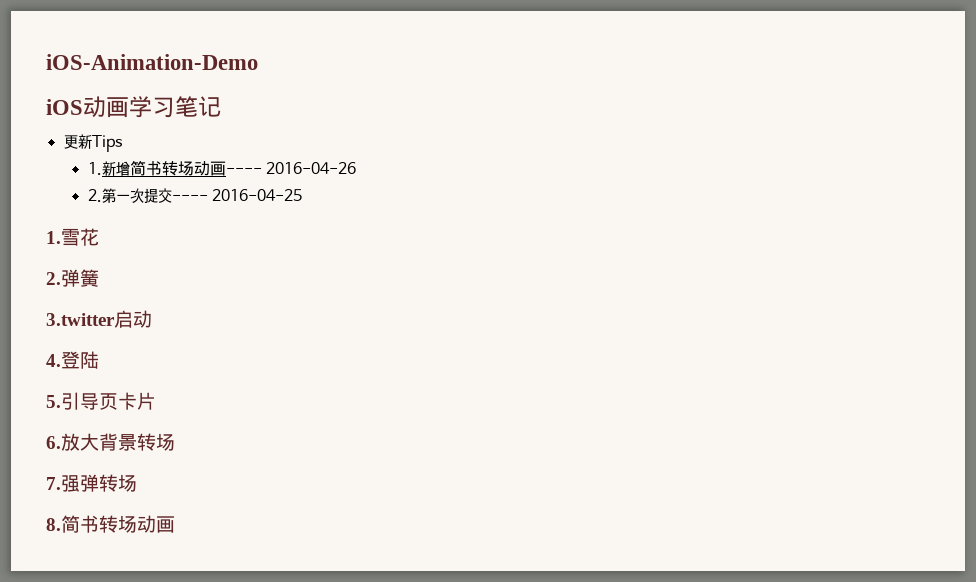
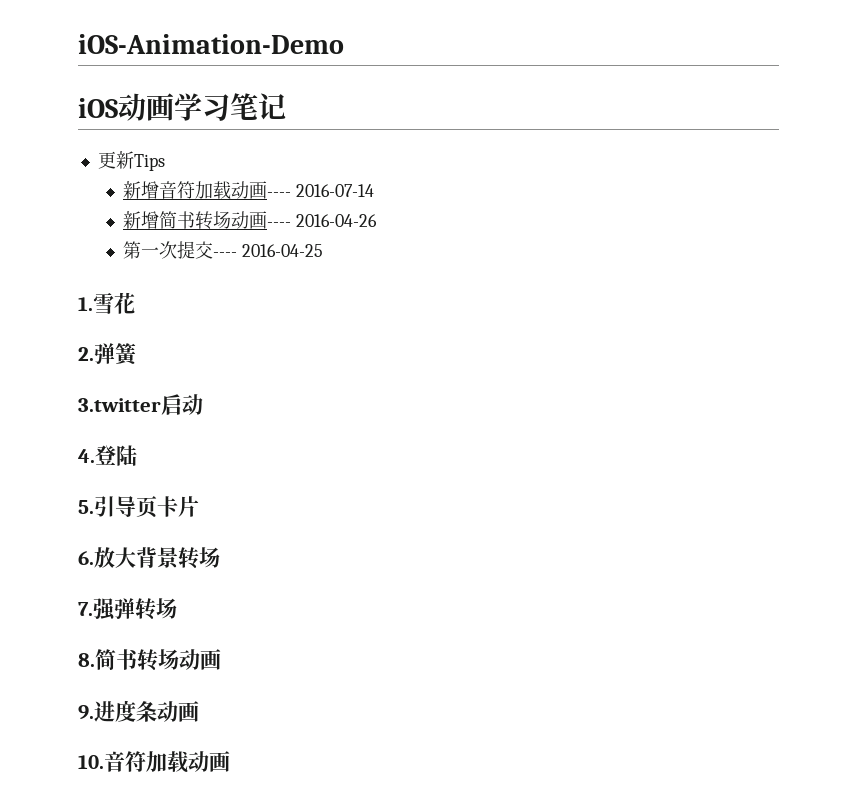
[87,162,102,175] 1. -> [123,181,375,199] 新增音符加载动画---- 2016-07-14 //
[87,189,102,202] 2. -> (378, 220) none
(175, 524) none -> [78,700,199,722] [78,751,230,773] // 9.进度条动画 // 10.音符加载动画

